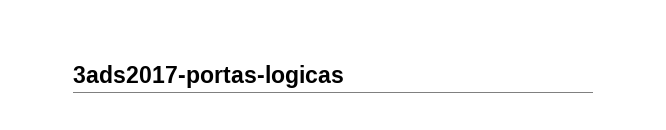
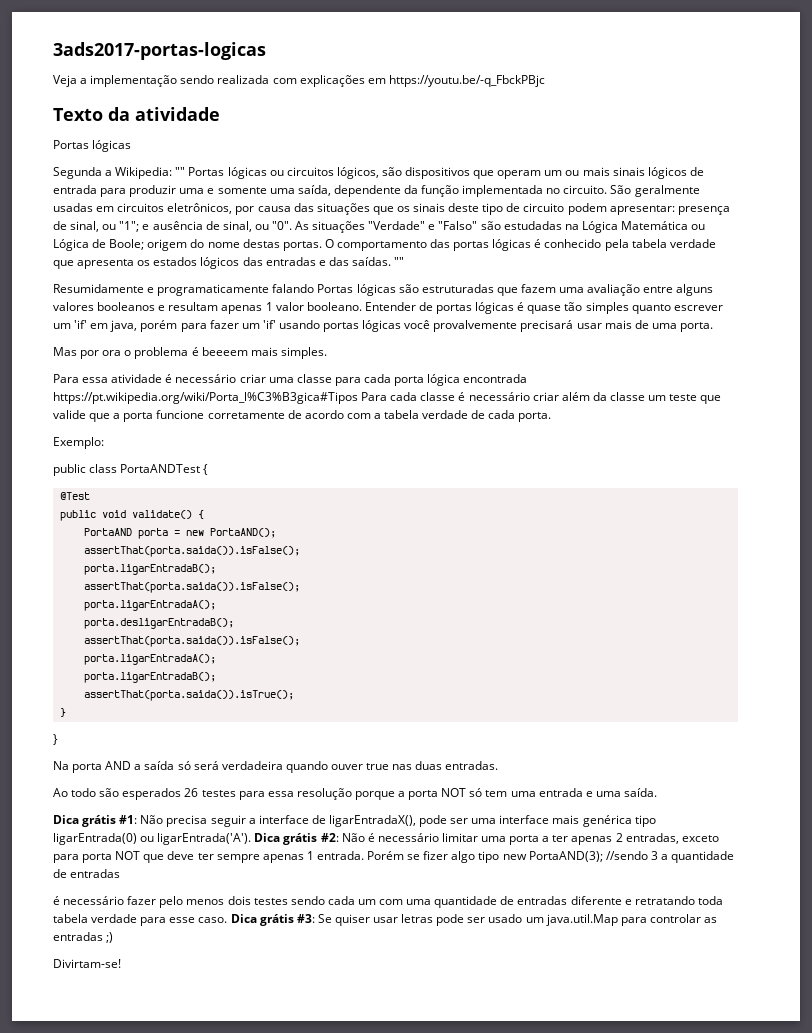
(344, 76) none -> [53,75,545,87] [53,107,220,121] [53,140,132,152] [53,167,704,179] [53,185,700,197] [53,203,730,215] [53,221,706,233] [53,239,716,251] [53,257,405,269] [53,284,714,296] [53,302,723,314] [53,320,713,332] [53,347,327,359] [53,374,528,386] [53,392,722,404] [53,410,552,422] [53,437,104,449] [53,464,209,476] [59,492,90,500] [59,510,204,521] [83,528,276,539] [83,546,300,557] [83,564,216,575] [83,582,300,593] [83,600,216,611] [83,618,234,629] [83,636,300,647] [83,654,216,665] [83,672,216,683] [83,690,294,701] [59,708,66,717] [53,734,58,745] [53,761,499,773] [53,788,657,800] [53,815,656,827] [53,833,719,845] [53,851,735,863] [53,869,121,878] [53,896,723,908] [53,914,717,926] [53,932,114,943] [53,959,121,968] // Veja a implementação sendo realizada com explicações em https://youtu.be/-q_FbckPBjc // Texto da atividade // Portas lógicas // Segunda a Wikipedia: "" Portas lógicas ou circuitos lógicos, são dispositivos que operam um ou mais sinais lógicos de entrada para produzir uma e somente uma saída, dependente da função implementada no circuito. São geralmente usadas em circuitos eletrônicos, por causa das situações que os sinais deste tipo de circuito podem apresentar: presença de sinal, ou "1"; e ausência de sinal, ou "0". As situações "Verdade" e "Falso" são estudadas na Lógica Matemática ou Lógica de Boole; origem do nome destas portas. O comportamento das portas lógicas é conhecido pela tabela verdade que apresenta os estados lógicos das entradas e das saídas. "" // Resumidamente e programaticamente falando Portas lógicas são estruturadas que fazem uma avaliação entre alguns valores booleanos e resultam apenas 1 valor booleano. Entender de portas lógicas é quase tão simples quanto escrever um 'if' em java, porém para fazer um 'if' usando portas lógicas você provalvemente precisará usar mais de uma porta. // Mas por ora o problema é beeeem mais simples. // Para essa atividade é necessário criar uma classe para cada porta lógica encontrada https://pt.wikipedia.org/wiki/Porta_l%C3%B3gica#Tipos Para cada classe é necessário criar além da classe um teste que valide que a porta funcione corretamente de acordo com a tabela verdade de cada porta. // Exemplo: // public class PortaANDTest { // @Test // public void validate() { // PortaAND porta = new PortaAND(); // assertThat(porta.saida()).isFalse(); // porta.ligarEntradaB(); // assertThat(porta.saida()).isFalse(); // porta.ligarEntradaA(); // porta.desligarEntradaB(); // assertThat(porta.saida()).isFalse(); // porta.ligarEntradaA(); // porta.ligarEntradaB(); // assertThat(porta.saida()).isTrue(); // } // } // Na porta AND a saída só será verdadeira quando ouver true nas duas entradas. // Ao todo são esperados 26 testes para essa resolução porque a porta NOT só tem uma entrada e uma saída. // Dica grátis #1: Não precisa seguir a interface de ligarEntradaX(), pode ser uma interface mais genérica tipo ligarEntrada(0) ou ligarEntrada('A'). Dica grátis #2: Não é necessário limitar uma porta a ter apenas 2 entradas, exceto para porta NOT que deve ter sempre apenas 1 entrada. Porém se fizer algo tipo new PortaAND(3); //sendo 3 a quantidade de entradas // é necessário fazer pelo menos dois testes sendo cada um com uma quantidade de entradas diferente e retratando toda tabela verdade para esse caso. Dica grátis #3: Se quiser usar letras pode ser usado um java.util.Map para controlar as entradas ;) // Divirtam-se!

